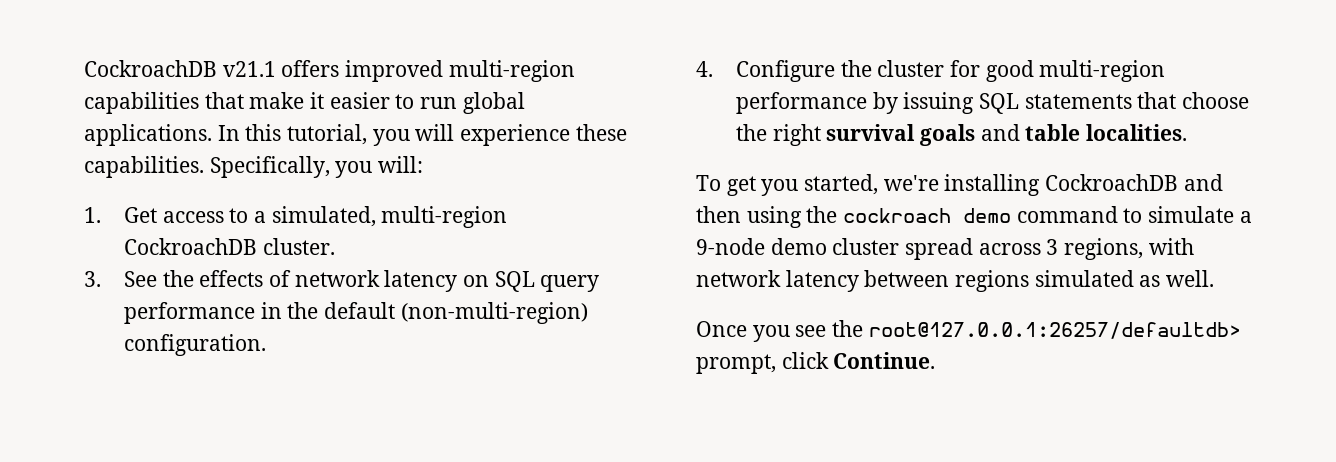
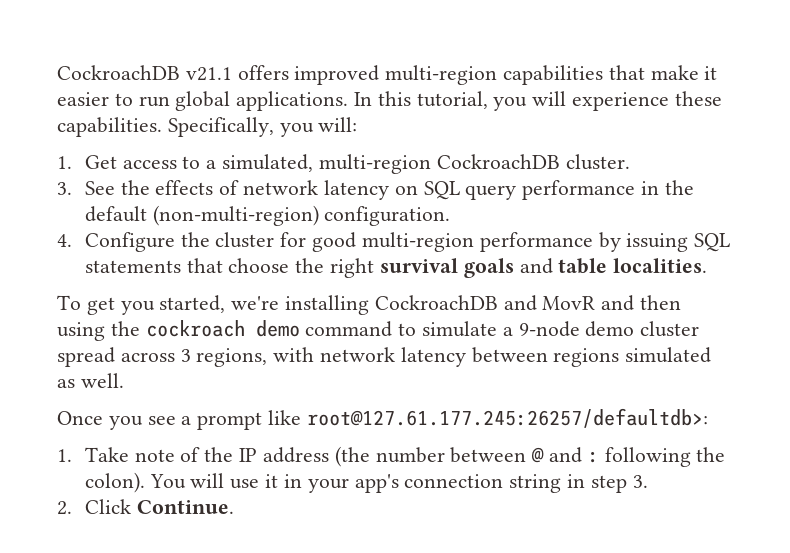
(1223, 182) none -> [542,295,635,311] MovR and
[832,320,1241,339] [696,352,829,374] the root@127.0.0.1:26257/defaultdb> prompt, click -> [181,408,708,430] [57,446,726,467] [84,472,648,493] [57,499,131,515] a prompt like root@127.61.177.245:26257/defaultdb>: // 1. Take note of the IP address (the number between @ and : following the colon). You will use it in your app's connection string in step 3. // 2. Click

